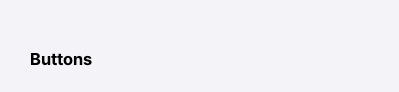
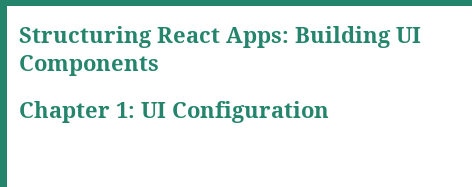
[30,52,92,66] Buttons -> [19,26,421,48] [19,55,159,76] [19,101,329,123] Structuring React Apps: Building UI Components // Chapter 1: UI Configuration

